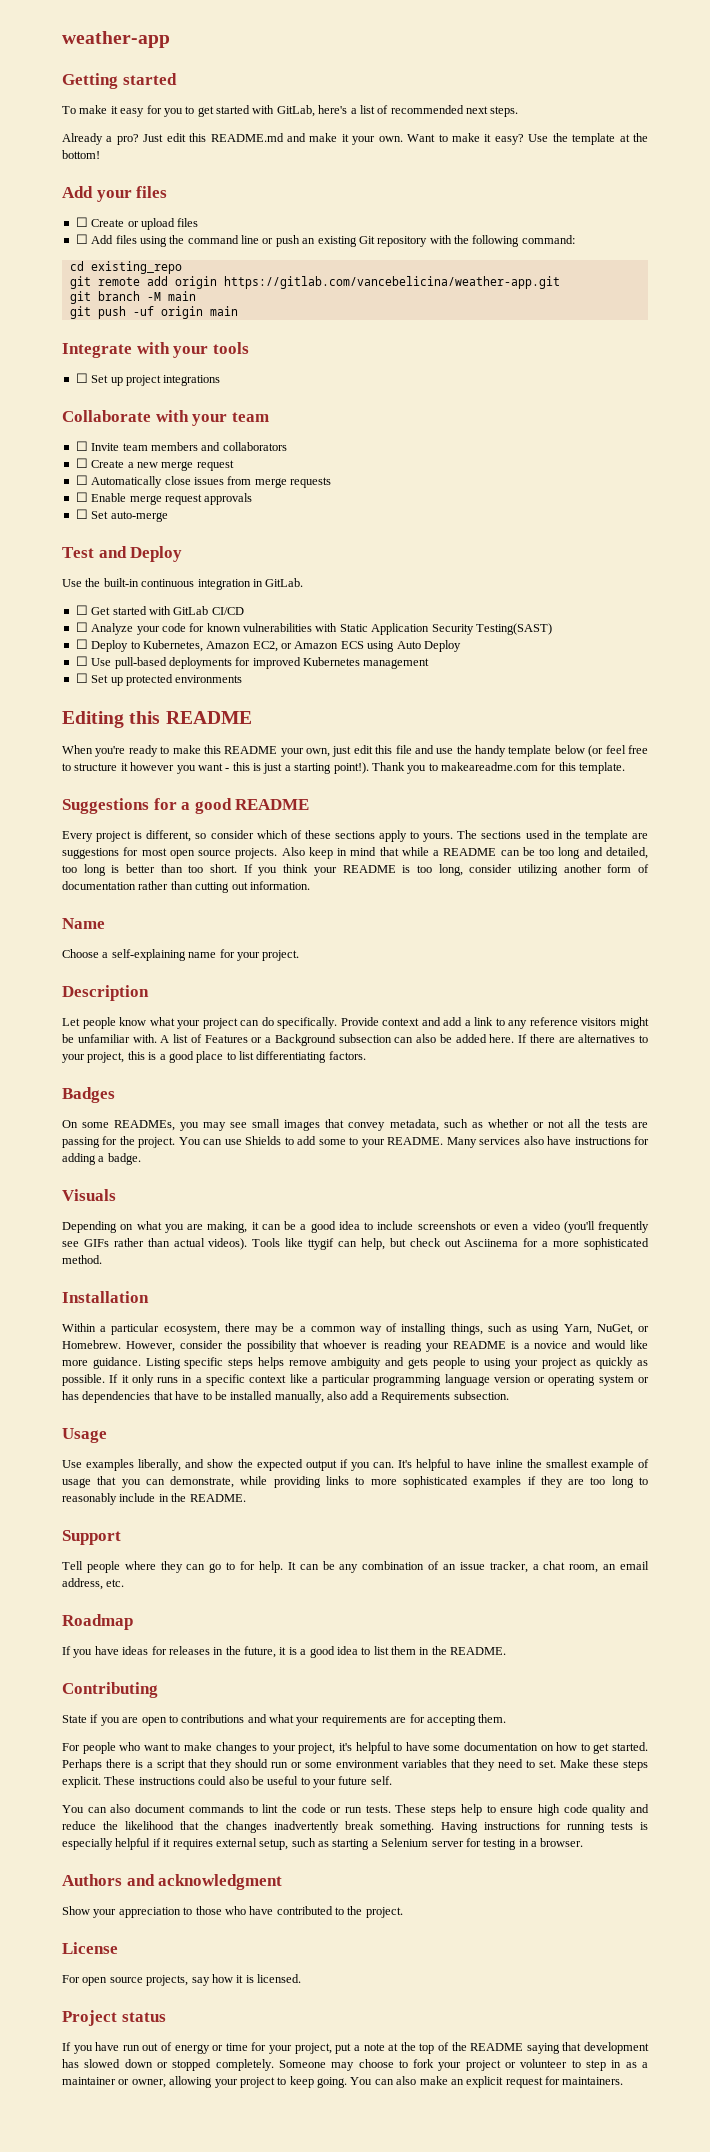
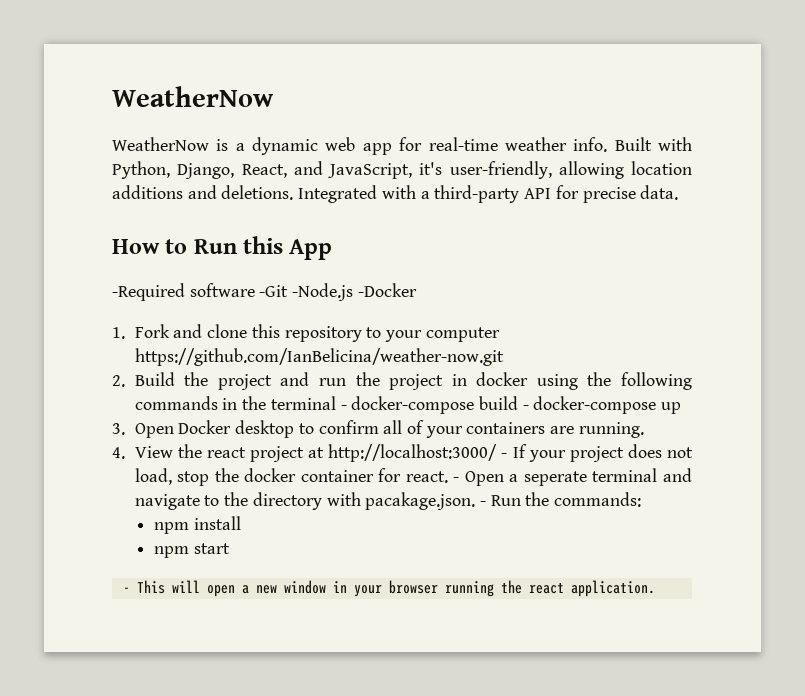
[62,31,170,48] [62,73,177,89] [62,105,519,117] [62,133,649,145] [62,150,100,159] [62,186,168,202] [75,217,199,230] [75,234,575,247] [69,261,182,274] [69,276,560,289] [69,291,196,304] [69,306,238,319] [62,342,249,358] [75,373,221,386] [62,410,269,426] [75,441,287,451] [75,458,234,471] [75,475,331,488] [75,492,253,505] [75,509,168,522] [62,546,183,562] [62,578,304,590] [75,605,244,615] [75,622,552,635] [75,639,461,652] [75,656,430,669] [75,673,243,686] [62,711,252,728] [62,745,649,757] [62,762,626,774] [62,798,310,814] [62,830,648,842] [62,847,648,859] [62,864,649,876] [62,881,310,893] [62,918,105,929] [62,949,300,961] [62,985,149,1001] [62,1017,649,1029] [62,1034,648,1046] [62,1051,366,1063] [62,1087,115,1103] [62,1119,648,1131] [62,1136,649,1148] [62,1153,141,1165] [62,1189,116,1201] [62,1221,649,1233] [62,1238,650,1250] [62,1255,102,1264] [62,1291,149,1303] [62,1323,649,1335] [62,1340,648,1352] [62,1357,648,1369] [62,1374,649,1386] [62,1391,509,1403] [62,1428,107,1443] [62,1459,649,1471] [62,1476,648,1488] [62,1493,246,1505] [62,1530,121,1545] [62,1561,650,1573] [62,1578,125,1590] [62,1614,133,1630] [62,1646,507,1658] [62,1682,158,1698] [62,1714,507,1726] [62,1742,649,1754] [62,1759,648,1771] [62,1776,392,1788] [62,1804,649,1816] [62,1821,648,1833] [62,1838,584,1850] [62,1874,283,1890] [62,1906,403,1918] [62,1942,118,1954] [62,1974,301,1986] [62,2010,166,2026] [62,2042,650,2054] [62,2059,648,2071] [62,2076,624,2088] weather-app // Getting started // To make it easy for you to get started with GitLab, here's a list of recommended next steps. // Already a pro? Just edit this README.md and make it your own. Want to make it easy? Use the template at the bottom! // Add your files // ☐ Create or upload files // ☐ Add files using the command line or push an existing Git repository with the following command: // cd existing_repo // git remote add origin https://gitlab.com/vancebelicina/weather-app.git // git branch -M main // git push -uf origin main // Integrate with your tools // ☐ Set up project integrations // Collaborate with your team // ☐ Invite team members and collaborators // ☐ Create a new merge request // ☐ Automatically close issues from merge requests // ☐ Enable merge request approvals // ☐ Set auto-merge // Test and Deploy // Use the built-in continuous integration in GitLab. // ☐ Get started with GitLab CI/CD // ☐ Analyze your code for known vulnerabilities with Static Application Security Testing(SAST) // ☐ Deploy to Kubernetes, Amazon EC2, or Amazon ECS using Auto Deploy // ☐ Use pull-based deployments for improved Kubernetes management // ☐ Set up protected environments // Editing this README // When you're ready to make this README your own, just edit this file and use the handy template below (or feel free to structure it however you want - this is just a starting point!). Thank you to makeareadme.com for this template. // Suggestions for a good README // Every project is different, so consider which of these sections apply to yours. The sections used in the template are suggestions for most open source projects. Also keep in mind that while a README can be too long and detailed, too long is better than too short. If you think your README is too long, consider utilizing another form of documentation rather than cutting out information. // Name // Choose a self-explaining name for your project. // Description // Let people know what your project can do specifically. Provide context and add a link to any reference visitors might be unfamiliar with. A list of Features or a Background subsection can also be added here. If there are alternatives to your project, this is a good place to list differentiating factors. // Badges // On some READMEs, you may see small images that convey metadata, such as whether or not all the tests are passing for the project. You can use Shields to add some to your README. Many services also have instructions for adding a badge. // Visuals // Depending on what you are making, it can be a good idea to include screenshots or even a video (you'll frequently see GIFs rather than actual videos). Tools like ttygif can help, but check out Asciinema for a more sophisticated method. // Installation // Within a particular ecosystem, there may be a common way of installing things, such as using Yarn, NuGet, or Homebrew. However, consider the possibility that whoever is reading your README is a novice and would like more guidance. Listing specific steps helps remove ambiguity and gets people to using your project as quickly as possible. If it only runs in a specific context like a particular programming language version or operating system or has dependencies that have to be installed manually, also add a Requirements subsection. // Usage // Use examples liberally, and show the expected output if you can. It's helpful to have inline the smallest example of usage that you can demonstrate, while providing links to more sophisticated examples if they are too long to reasonably include in the README. // Support // Tell people where they can go to for help. It can be any combination of an issue tracker, a chat room, an email address, etc. // Roadmap // If you have ideas for releases in the future, it is a good idea to list them in the README. // Contributing // State if you are open to contributions and what your requirements are for accepting them. // For people who want to make changes to your project, it's helpful to have some documentation on how to get started. Perhaps there is a script that they should run or some environment variables that they need to set. Make these steps explicit. These instructions could also be useful to your future self. // You can also document commands to lint the code or run tests. These steps help to ensure high code quality and reduce the likelihood that the changes inadvertently break something. Having instructions for running tests is especially helpful if it requires external setup, such as starting a Selenium server for testing in a browser. // Authors and acknowledgment // Show your appreciation to those who have contributed to the project. // License // For open source projects, say how it is licensed. // Project status // If you have run out of energy or time for your project, put a note at the top of the README saying that development has slowed down or stopped completely. Someone may choose to fork your project or volunteer to step in as a maintainer or owner, allowing your project to keep going. You can also make an explicit request for maintainers. -> [112,86,274,107] [112,137,693,155] [112,161,692,179] [112,185,679,203] [112,236,333,260] [112,283,417,301] [112,324,500,342] [134,348,504,366] [112,372,692,390] [134,396,682,414] [112,420,644,438] [112,444,693,462] [134,468,692,486] [134,492,642,510] [153,516,241,534] [153,543,230,558] [122,580,655,597] WeatherNow // WeatherNow is a dynamic web app for real-time weather info. Built with Python, Django, React, and JavaScript, it's user-friendly, allowing location additions and deletions. Integrated with a third-party API for precise data. // How to Run this App // -Required software -Git -Node.js -Docker // 1. Fork and clone this repository to your computer https://github.com/IanBelicina/weather-now.git // 2. Build the project and run the project in docker using the following commands in the terminal - docker-compose build - docker-compose up // 3. Open Docker desktop to confirm all of your containers are running. // 4. View the react project at http://localhost:3000/ - If your project does not load, stop the docker container for react. - Open a seperate terminal and navigate to the directory with pacakage.json. - Run the commands: // npm install // npm start // - This will open a new window in your browser running the react application.

